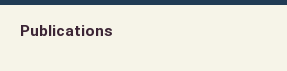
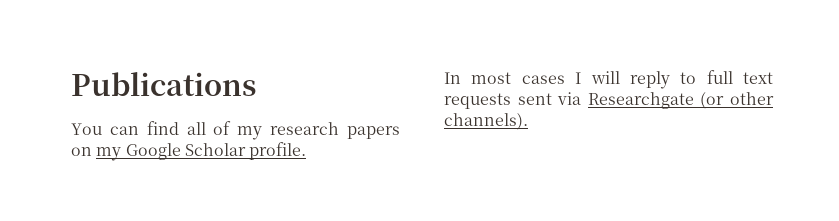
(113, 30) none -> [71,121,400,140] [71,142,307,161] [444,70,773,89] [444,92,774,109] [444,113,528,130] // You can find all of my research papers on my Google Scholar profile. // In most cases I will reply to full text requests sent via Researchgate (or other channels).

